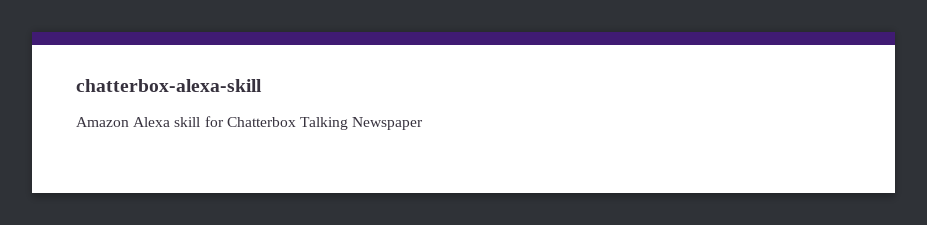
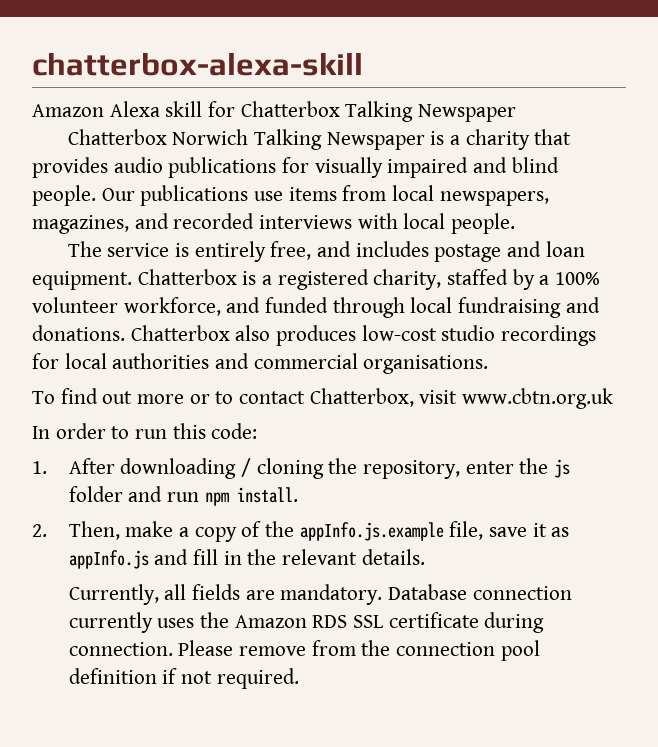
(424, 123) none -> [67,129,572,150] [32,157,559,178] [32,185,549,206] [32,213,516,234] [67,241,585,262] [32,269,601,290] [32,297,600,318] [32,325,597,346] [32,353,489,374] [32,388,614,409] [32,423,258,439] [32,458,570,479] [68,486,298,506] [32,521,570,542] [68,549,425,569] [68,584,572,605] [68,612,545,633] [68,640,540,661] [68,668,299,689] // Chatterbox Norwich Talking Newspaper is a charity that provides audio publications for visually impaired and blind people. Our publications use items from local newspapers, magazines, and recorded interviews with local people. // The service is entirely free, and includes postage and loan equipment. Chatterbox is a registered charity, staffed by a 100% volunteer workforce, and funded through local fundraising and donations. Chatterbox also produces low-cost studio recordings for local authorities and commercial organisations. // To find out more or to contact Chatterbox, visit www.cbtn.org.uk // In order to run this code: // 1. After downloading / cloning the repository, enter the js folder and run npm install. // 2. Then, make a copy of the appInfo.js.example file, save it as appInfo.js and fill in the relevant details. // Currently, all fields are mandatory. Database connection currently uses the Amazon RDS SSL certificate during connection. Please remove from the connection pool definition if not required.

